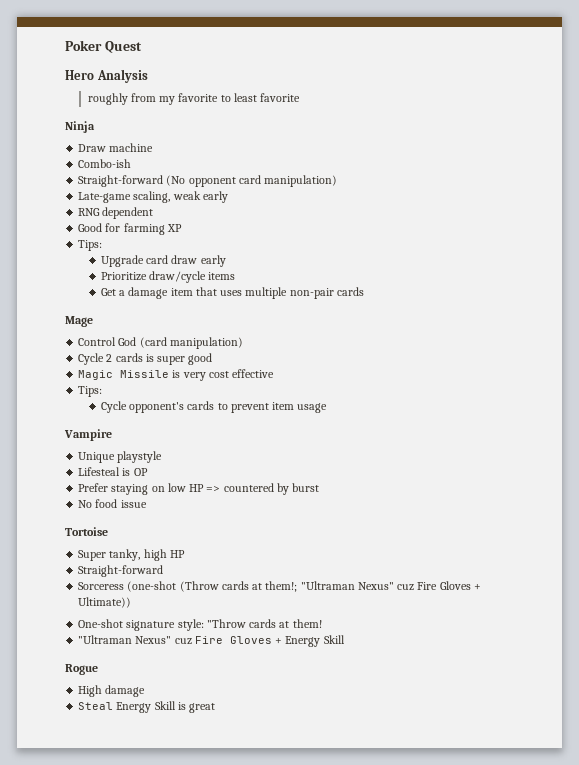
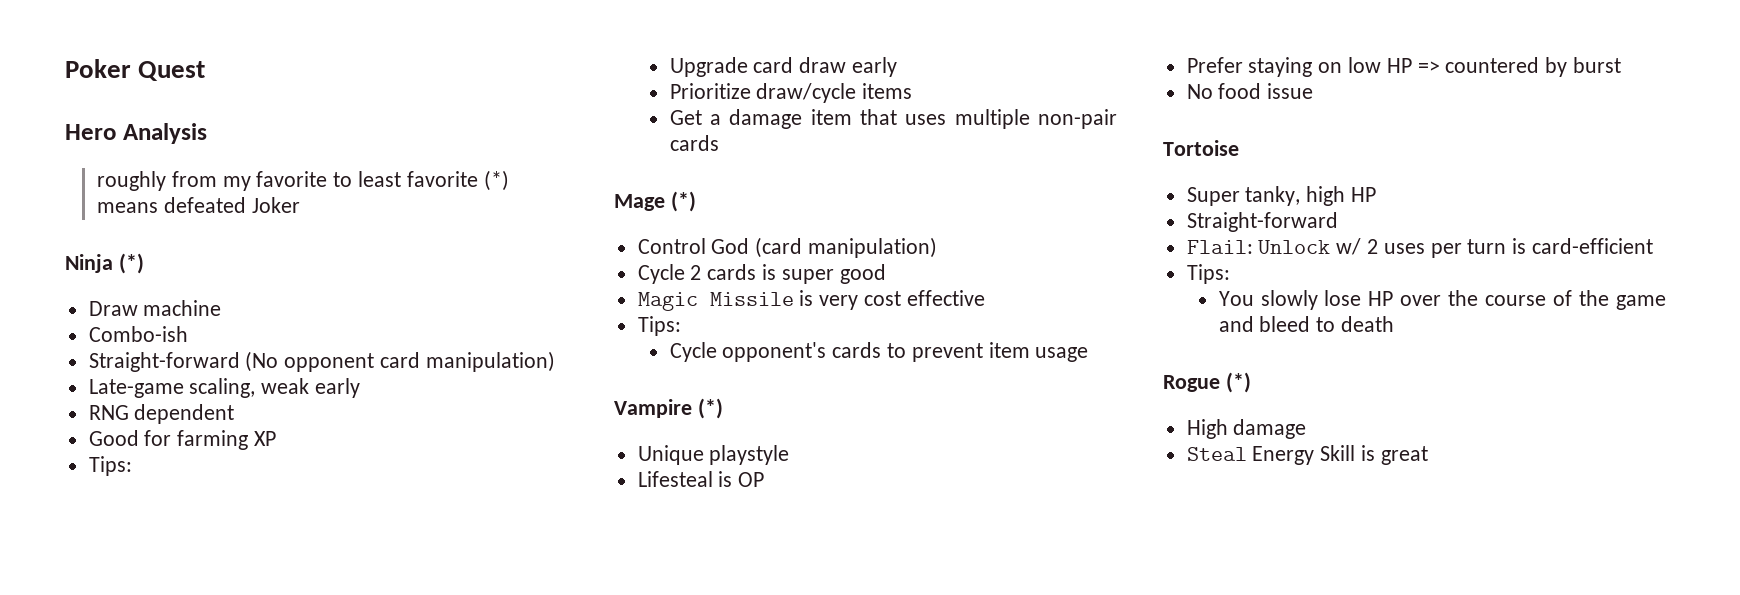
(301, 97) none -> [483,170,509,191] [96,197,300,213] (*) means defeated Joker
(95, 127) none -> [118,253,144,274] (*)
(93, 321) none -> [670,191,696,212] (*)
(112, 435) none -> [697,398,723,419] (*)
[78,581,481,592] [78,597,132,608] [78,619,322,631] [78,635,345,647] Sorceress (one-shot (Throw cards at them!; "Ultraman Nexus" cuz Fire Gloves + Ultimate)) // One-shot signature style: "Throw cards at them! // "Ultraman Nexus" cuz Fire Gloves + Energy Skill -> [1186,238,1654,258] [1186,264,1230,284] [1218,290,1666,310] [1218,316,1395,332] Flail: Unlock w/ 2 uses per turn is card-efficient // Tips: // You slowly lose HP over the course of the game and bleed to death
(98, 669) none -> [1225,372,1251,393] (*)

